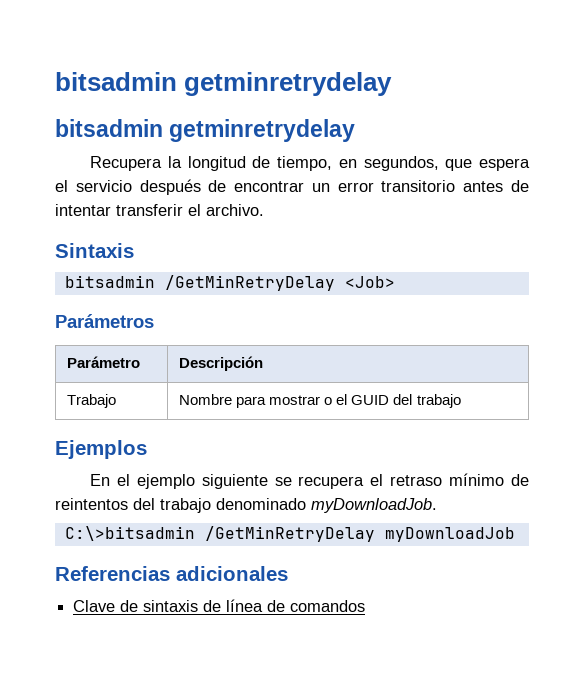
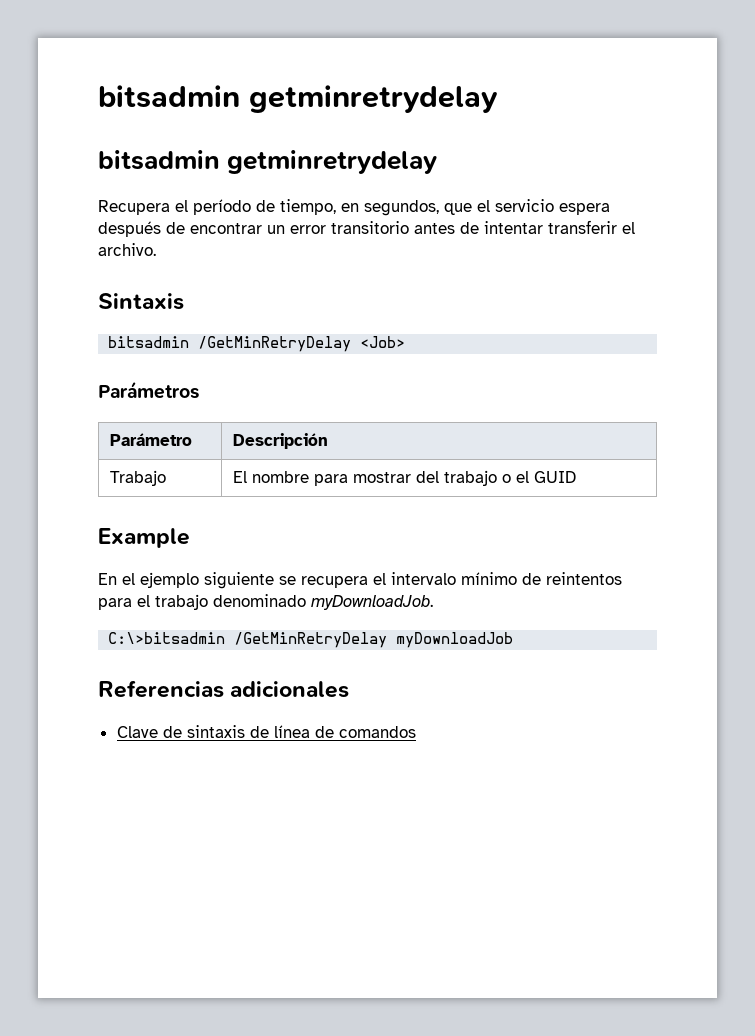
[167,156,246,171] la longitud -> [175,199,251,215] el período
[479,158,530,171] espera -> (472, 209) none
(132, 186) none -> [559,203,610,215] espera
[179,394,321,408] Nombre para mostrar -> [232,470,497,486] El nombre para mostrar del trabajo
[393,394,461,408] [55,440,147,459] del trabajo // Ejemplos -> [98,528,190,548] // Example
[390,475,443,486] retraso -> [391,572,456,585] intervalo
[133,498,155,510] del -> [98,595,150,610] para el

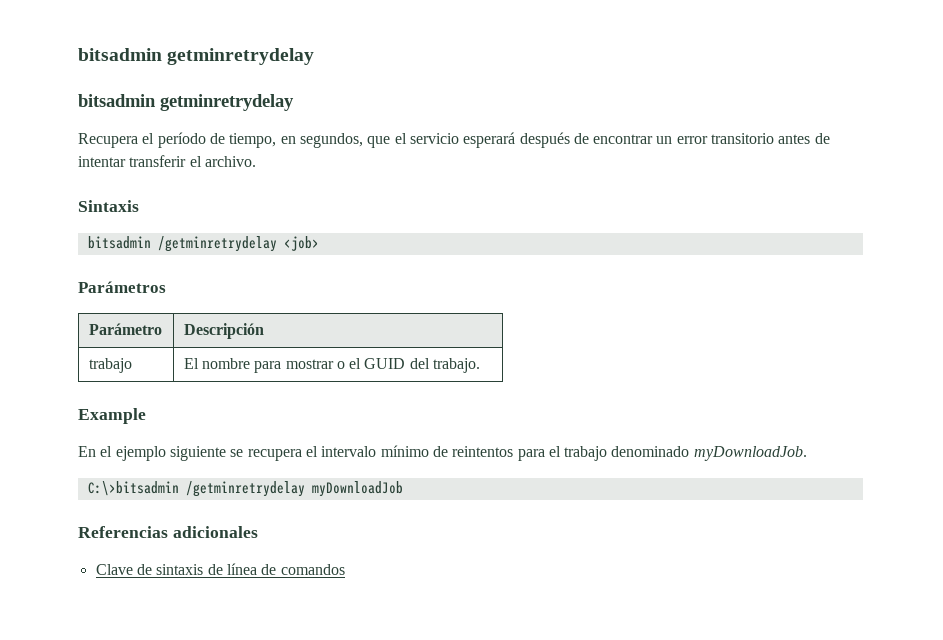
[559,203,610,215] espera -> [463,132,516,148] esperará
[198,336,406,352] /GetMinRetryDelay <Job> -> [157,236,319,252] /getminretrydelay <job>
[109,470,166,486] Trabajo -> [88,358,132,373] trabajo
[415,470,497,486] del trabajo -> (334, 364) none
(576, 477) none -> [409,358,481,373] del trabajo.
[234,632,388,648] /GetMinRetryDelay -> [185,481,305,497] /getminretrydelay

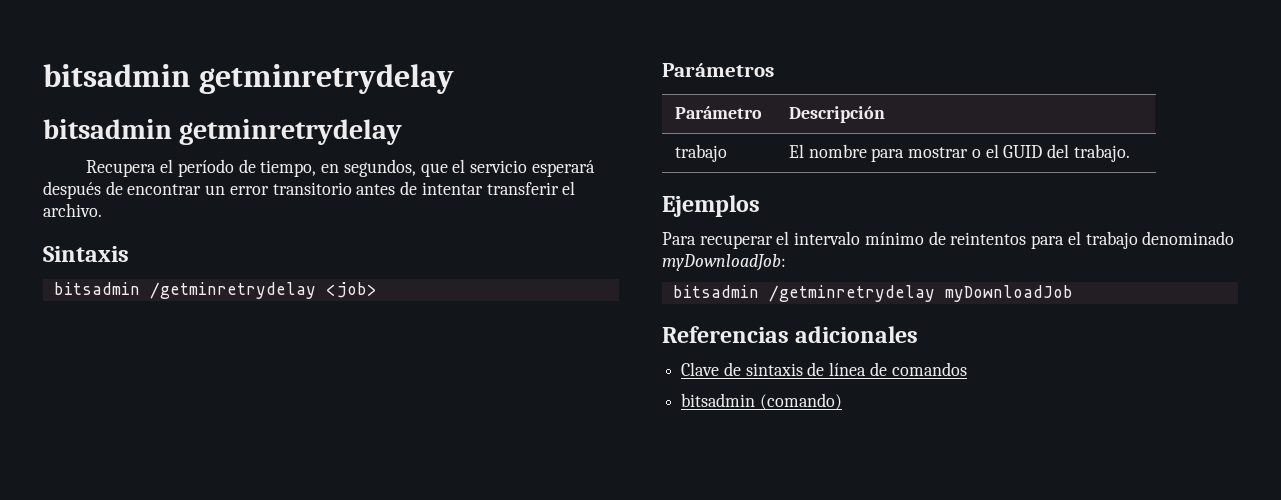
[78,408,146,424] [78,446,302,461] Example // En el ejemplo siguiente se recupera -> [662,195,760,217] [662,232,773,249] Ejemplos // Para recuperar
[693,446,807,461] [87,481,179,496] myDownloadJob. // C:\>bitsadmin -> [662,254,786,271] [672,285,759,298] myDownloadJob: // bitsadmin
(345, 569) none -> [681,393,842,410] // bitsadmin (comando)

